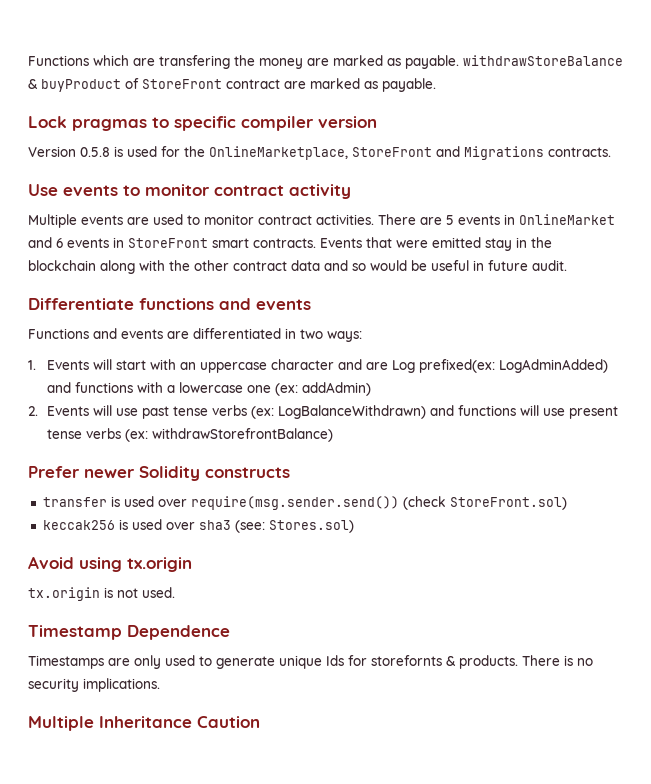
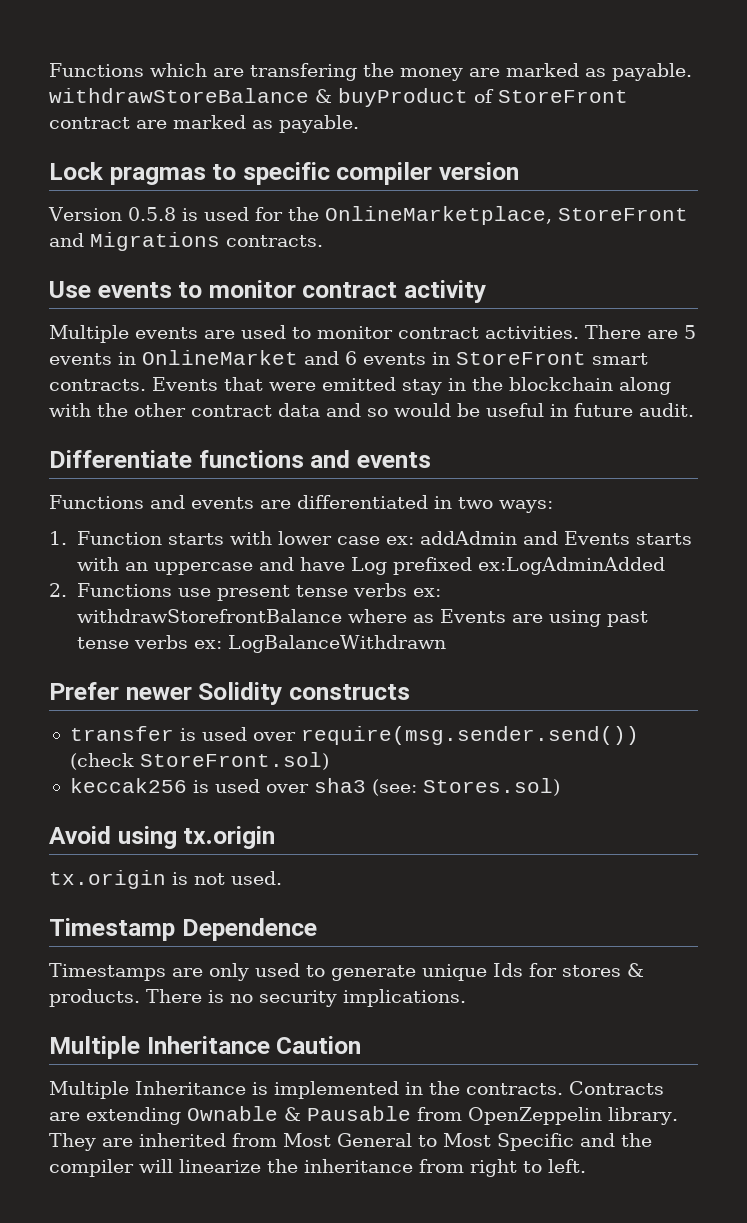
[46,359,608,373] [46,382,371,396] [28,405,618,419] [46,428,333,442] Events will start with an uppercase character and are Log prefixed(ex: LogAdminAdded) and functions with a lowercase one (ex: addAdmin) // 2. Events will use past tense verbs (ex: LogBalanceWithdrawn) and functions will use present tense verbs (ex: withdrawStorefrontBalance) -> [76,531,692,545] [76,557,665,575] [49,583,441,601] [76,609,648,627] [76,635,446,653] Function starts with lower case ex: addAdmin and Events starts with an uppercase and have Log prefixed ex:LogAdminAdded // 2. Functions use present tense verbs ex: withdrawStorefrontBalance where as Events are using past tense verbs ex: LogBalanceWithdrawn
[371,655,442,666] storefornts -> [562,965,621,977] stores
(260, 722) none -> [49,1081,664,1099] [49,1106,678,1125] [49,1133,652,1151] [49,1159,586,1177] // Multiple Inheritance is implemented in the contracts. Contracts are extending Ownable & Pausable from OpenZeppelin library. They are inherited from Most General to Most Specific and the compiler will linearize the inheritance from right to left.

